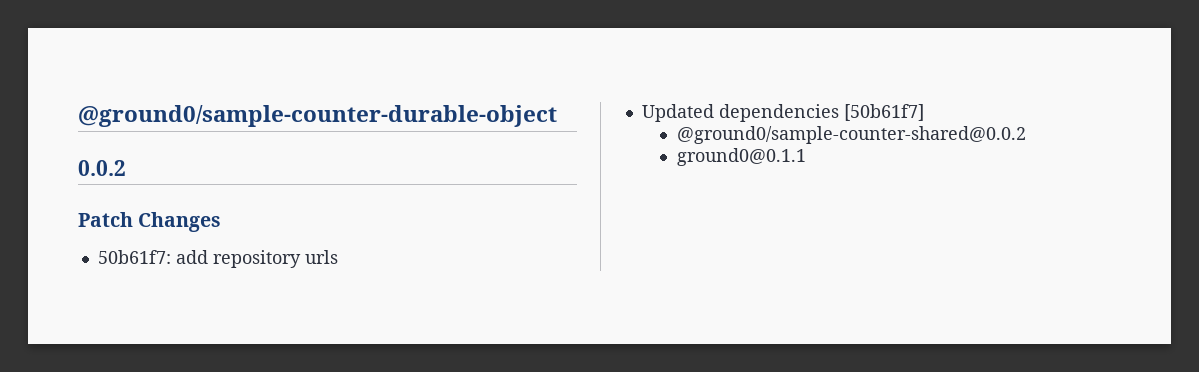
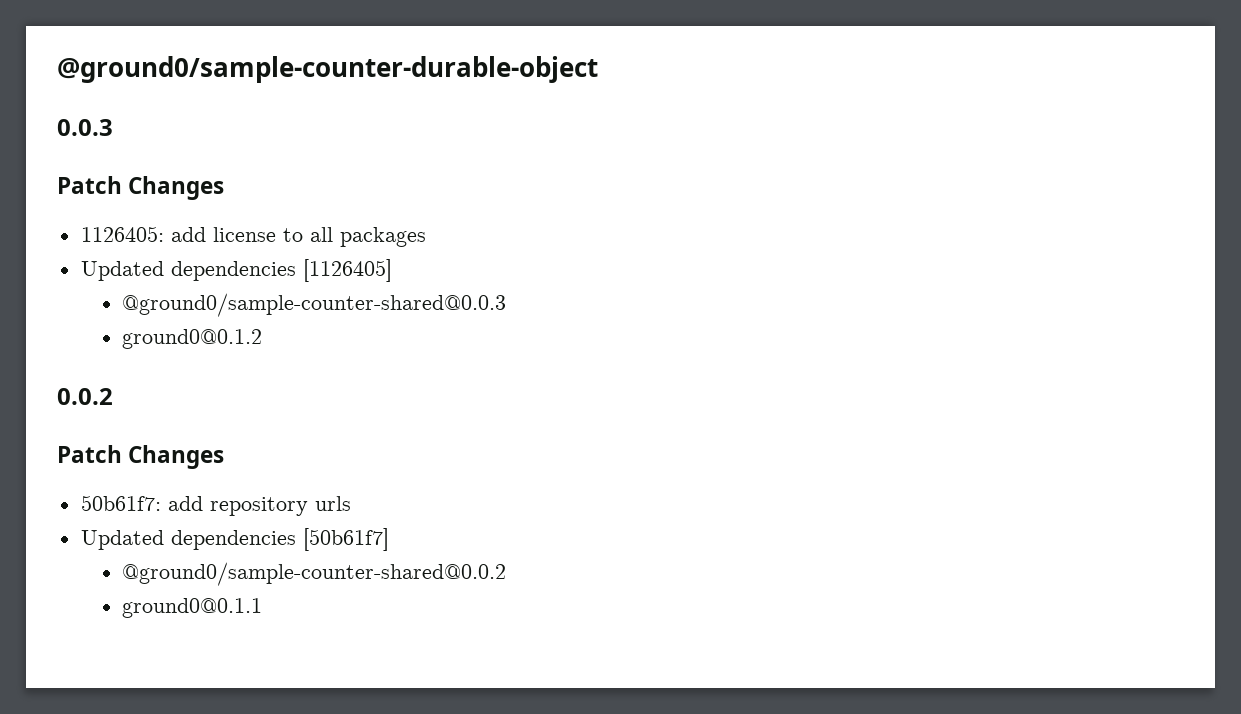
(557, 116) none -> [57,119,113,136] [57,176,225,200] [80,226,426,247] [80,259,392,282] [122,293,507,317] [122,329,263,349] // 0.0.3 // Patch Changes // 1126405: add license to all packages // Updated dependencies [1126405] // @ground0/sample-counter-shared@0.0.3 // ground0@0.1.2

